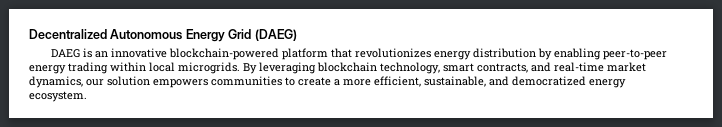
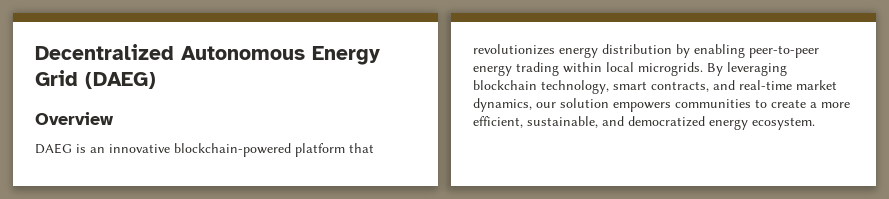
(297, 35) none -> [35,112,114,125] // Overview

